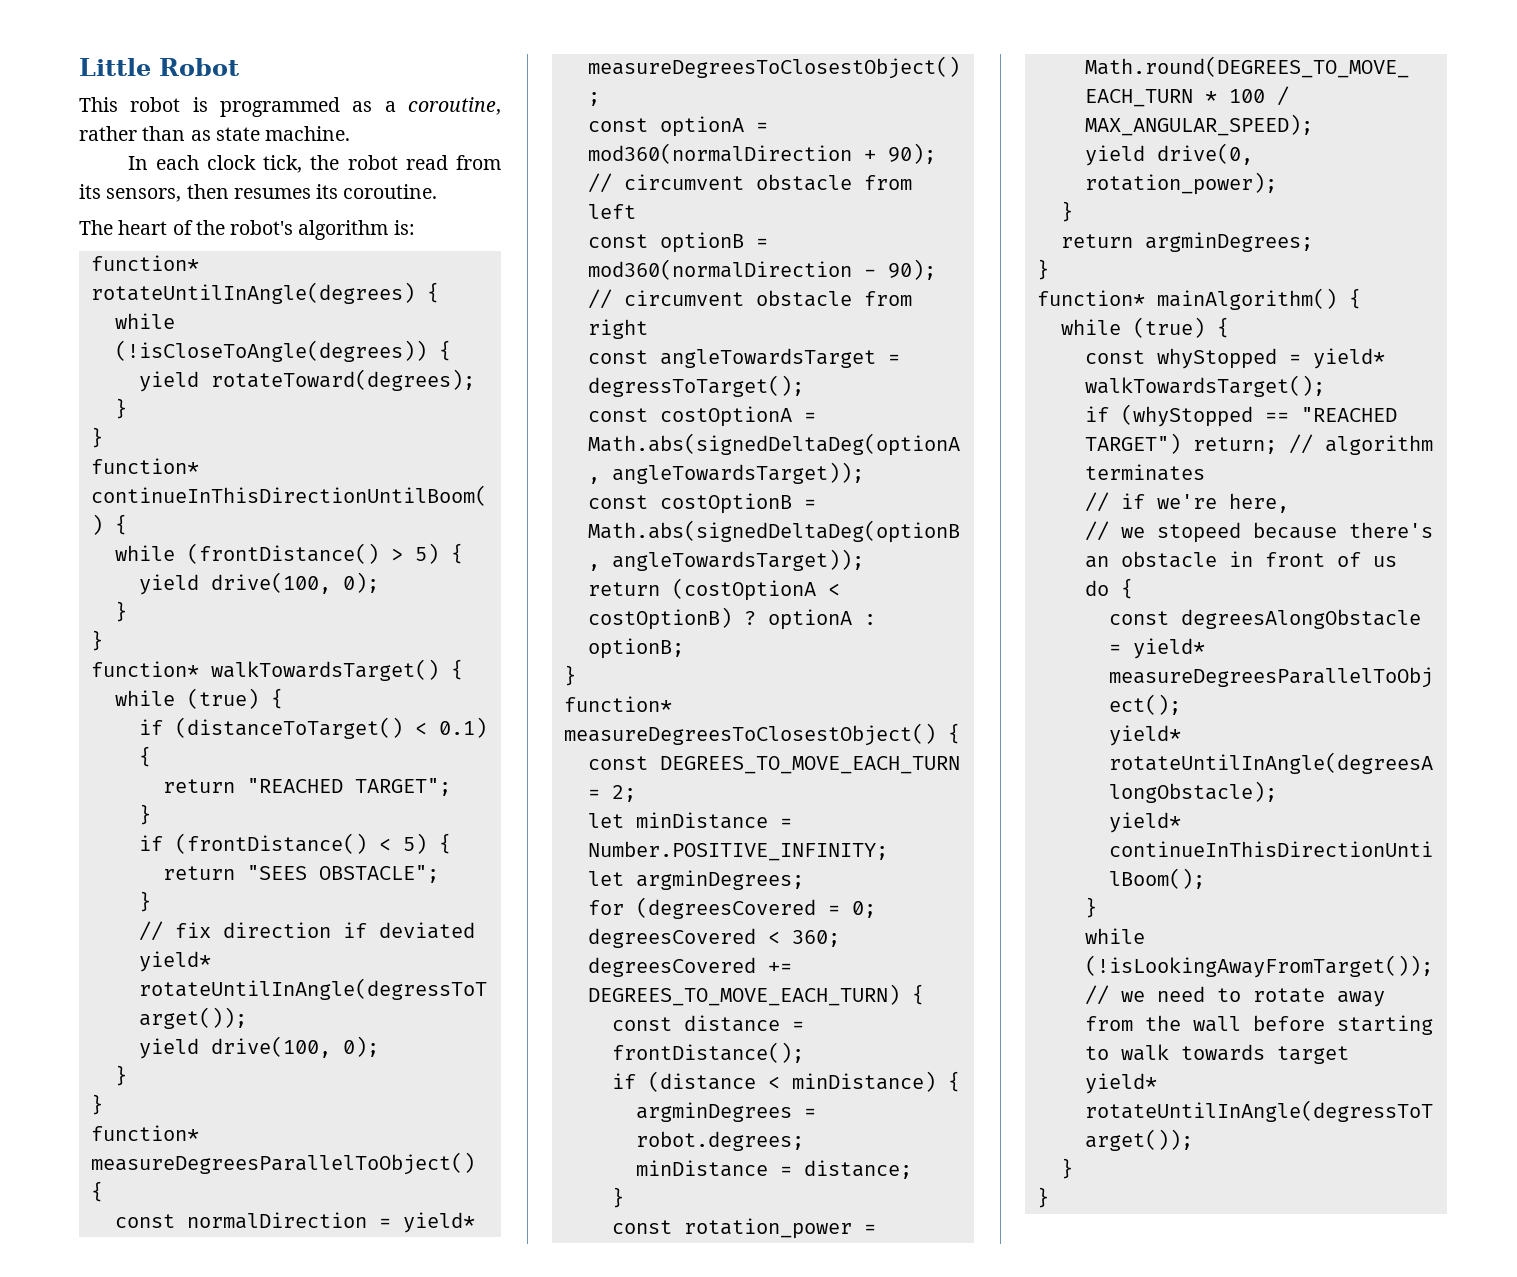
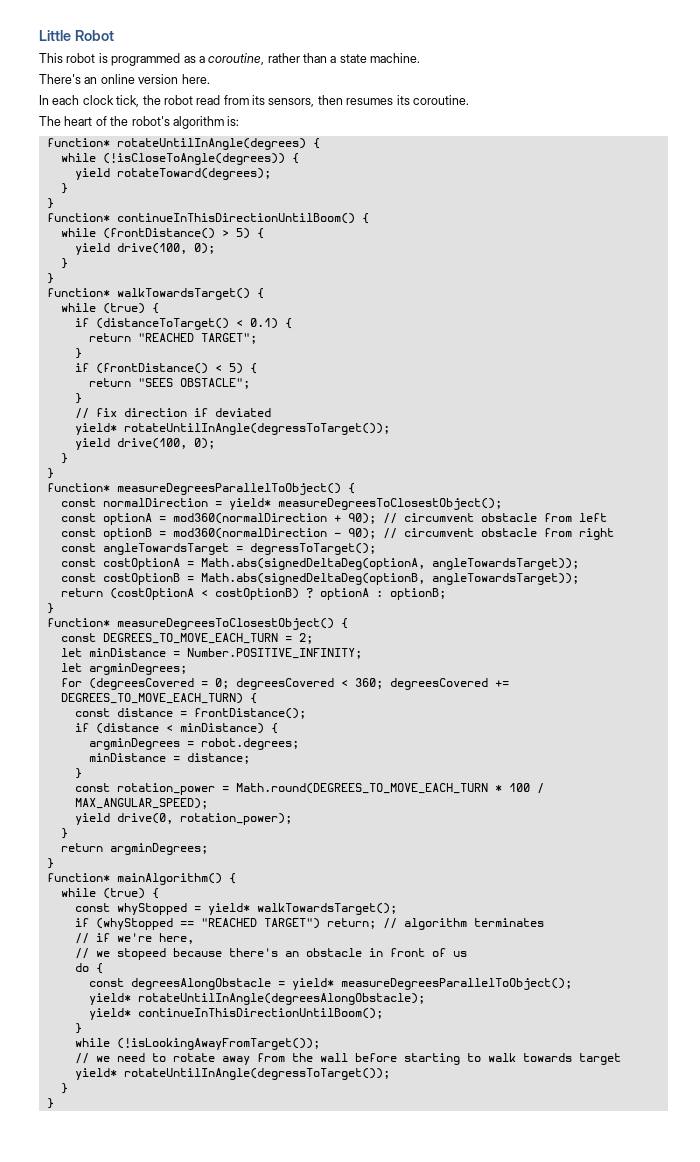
[190,130,211,141] as -> [330,56,337,63] a
(351, 133) none -> [39,74,210,84] // There's an online version here.

